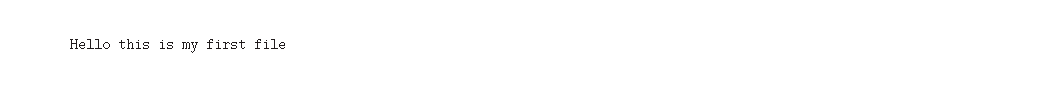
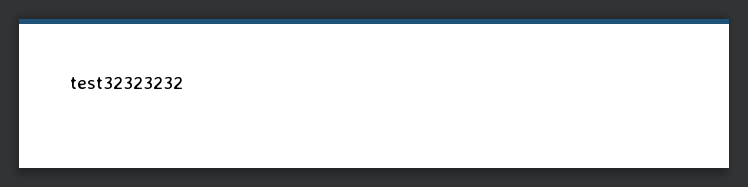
[70,38,286,53] Hello this is my first file -> [70,76,183,89] test32323232

